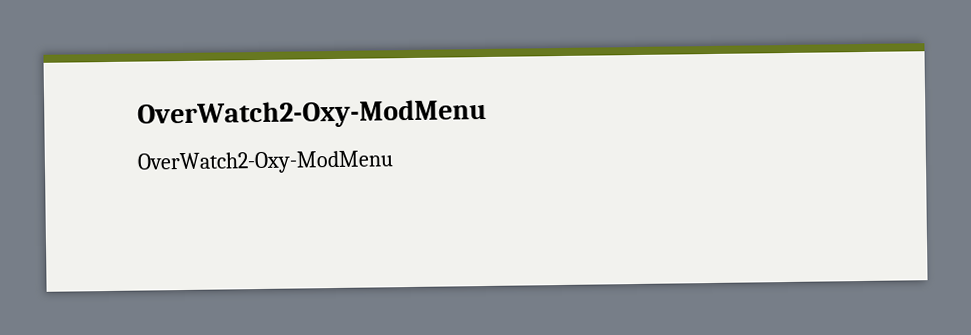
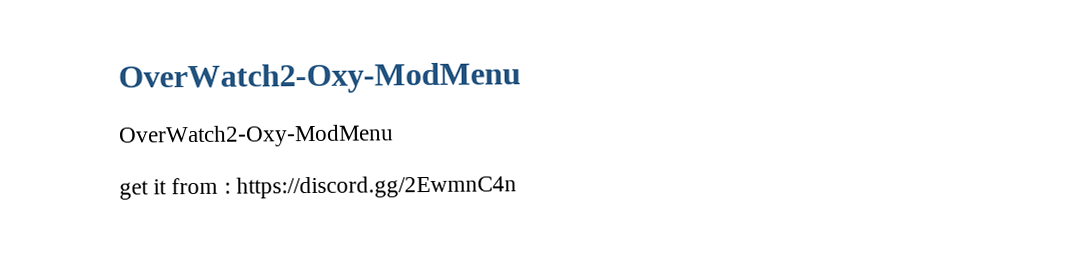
(394, 162) none -> [119,175,517,200] // get it from : https://discord.gg/2EwmnC4n

